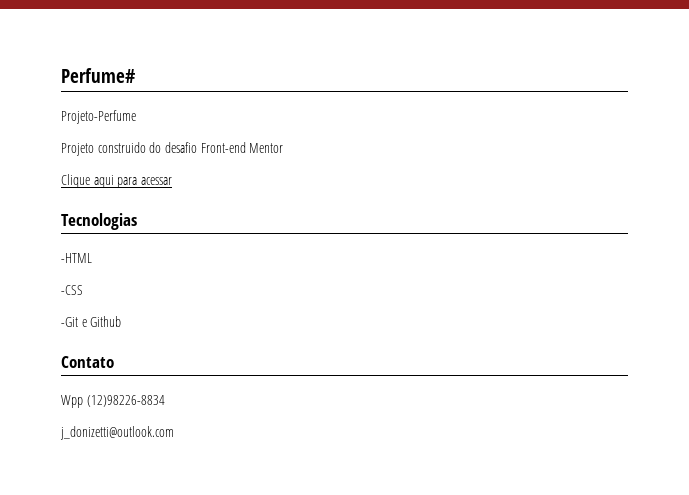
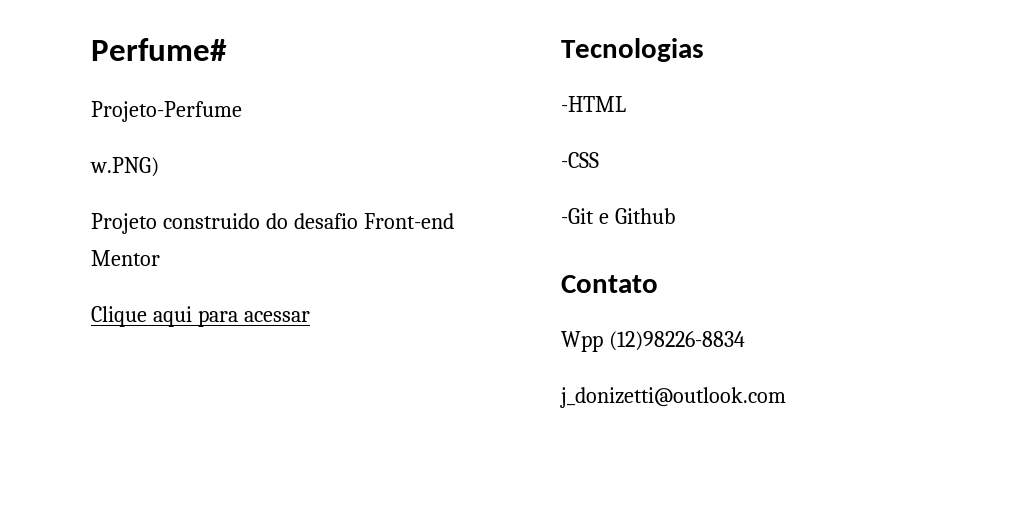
(136, 117) none -> [90,157,159,177] // w.PNG)

